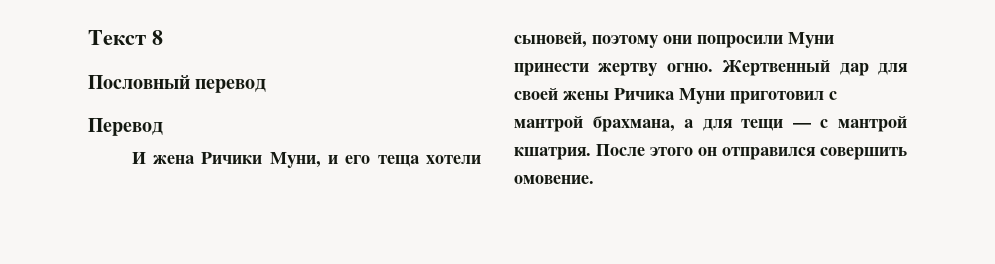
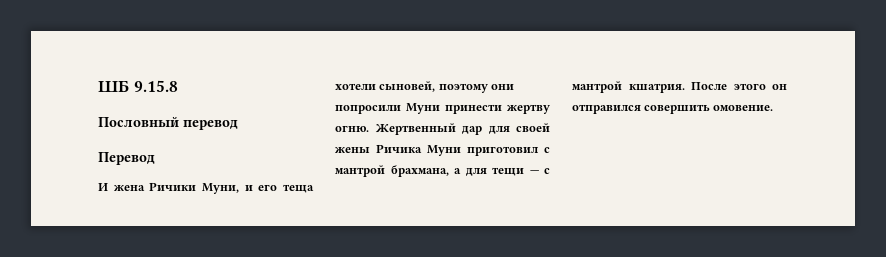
[88,30,163,45] Текст 8 -> [98,80,178,92] ШБ 9.15.8

